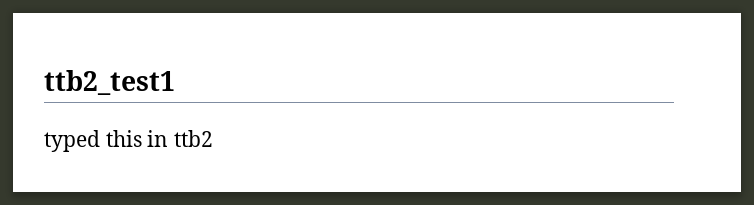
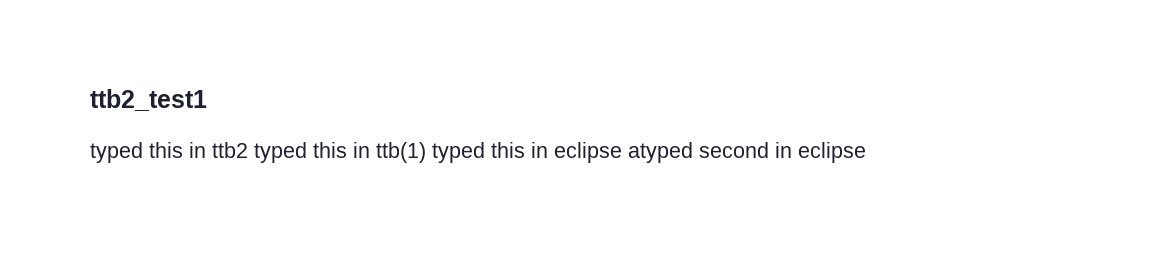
(214, 138) none -> [254,142,866,163] typed this in ttb(1) typed this in eclipse atyped second in eclipse

